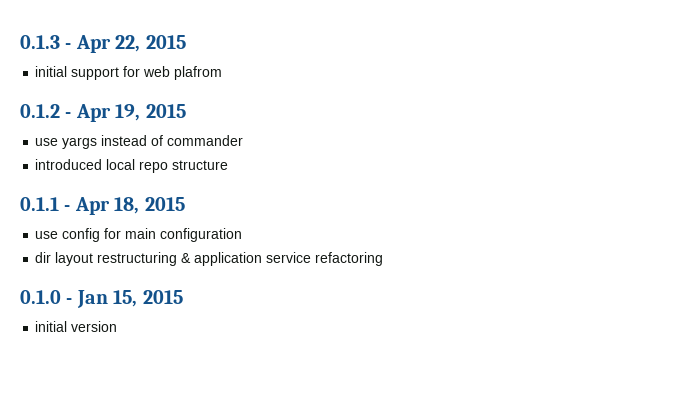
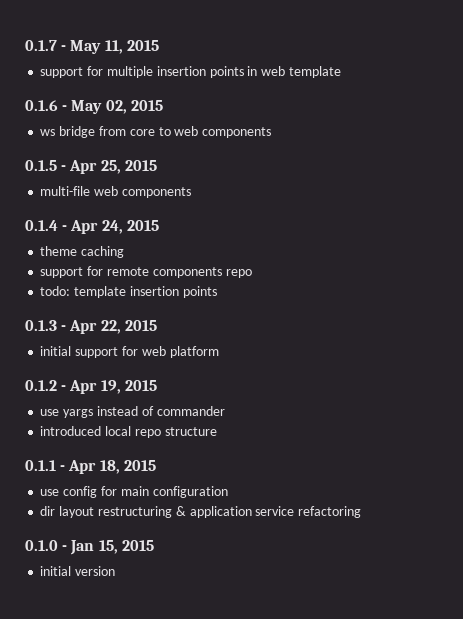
(20, 42) none -> [25,40,159,54] [40,66,341,78] [25,100,163,114] [40,126,272,138] [25,160,157,174] [40,186,191,198] [25,220,159,234] [40,246,125,258] [40,266,252,278] [40,286,217,298] 0.1.7 - May 11, 2015 // support for multiple insertion points in web template // 0.1.6 - May 02, 2015 // ws bridge from core to web components // 0.1.5 - Apr 25, 2015 // multi-file web components // 0.1.4 - Apr 24, 2015 // theme caching // support for remote components repo // todo: template insertion points //
[174,66,223,80] plafrom -> [169,346,219,358] platform

